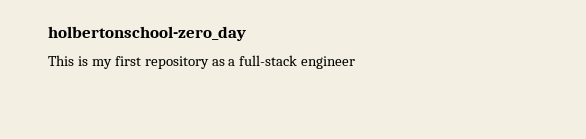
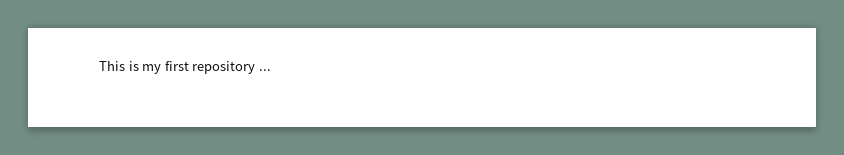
[48,26,246,41] holbertonschool-zero_day // -> (99, 65) none
[211,55,356,69] as a full-stack engineer -> [258,69,271,71] ...

